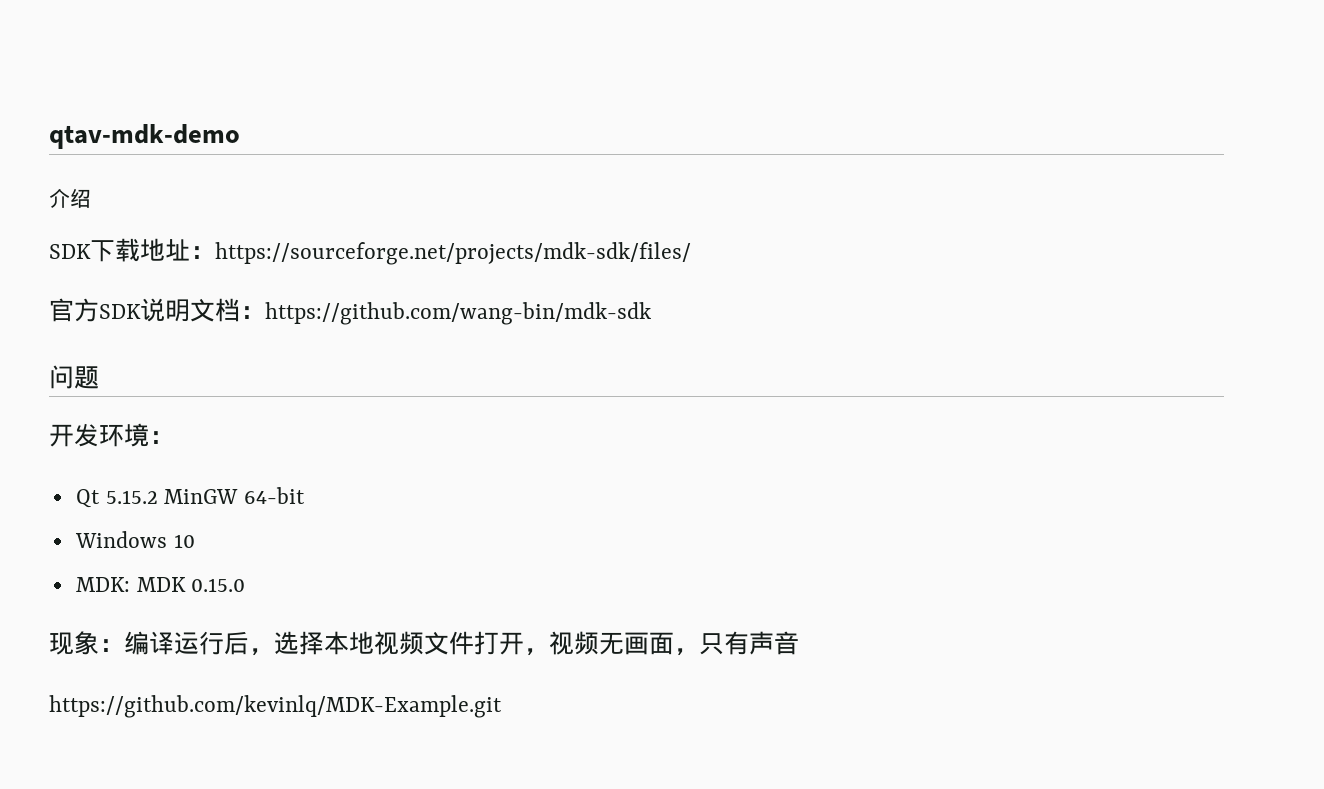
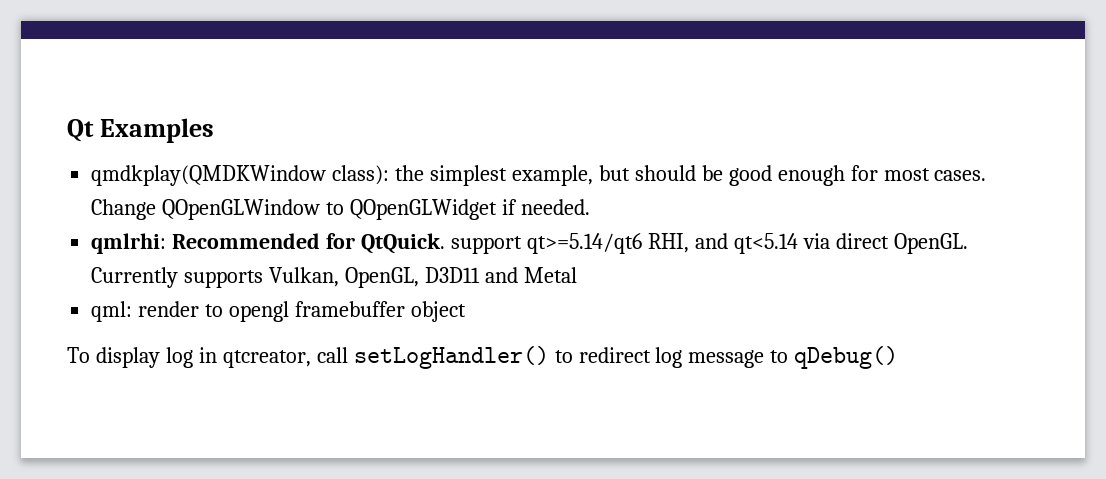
[49,124,240,149] [49,189,91,208] [49,238,691,265] [49,298,651,325] [49,365,99,389] [49,423,174,447] [75,487,305,508] [74,531,195,548] [75,577,246,592] [49,631,799,656] [49,695,502,718] qtav-mdk-demo // 介绍 // SDK下载地址：https://sourceforge.net/projects/mdk-sdk/files/ // 官方SDK说明文档：https://github.com/wang-bin/mdk-sdk // 问题 // 开发环境： // Qt 5.15.2 MinGW 64-bit // Windows 10 // MDK: MDK 0.15.0 // 现象：编译运行后，选择本地视频文件打开，视频无画面，只有声音 // https://github.com/kevinlq/MDK-Example.git -> [67,118,214,143] [91,165,987,186] [91,199,590,220] [91,233,968,254] [91,267,577,288] [91,301,466,322] [67,346,899,369] Qt Examples // qmdkplay(QMDKWindow class): the simplest example, but should be good enough for most cases. Change QOpenGLWindow to QOpenGLWidget if needed. // qmlrhi: Recommended for QtQuick. support qt>=5.14/qt6 RHI, and qt<5.14 via direct OpenGL. Currently supports Vulkan, OpenGL, D3D11 and Metal // qml: render to opengl framebuffer object // To display log in qtcreator, call setLogHandler() to redirect log message to qDebug()

